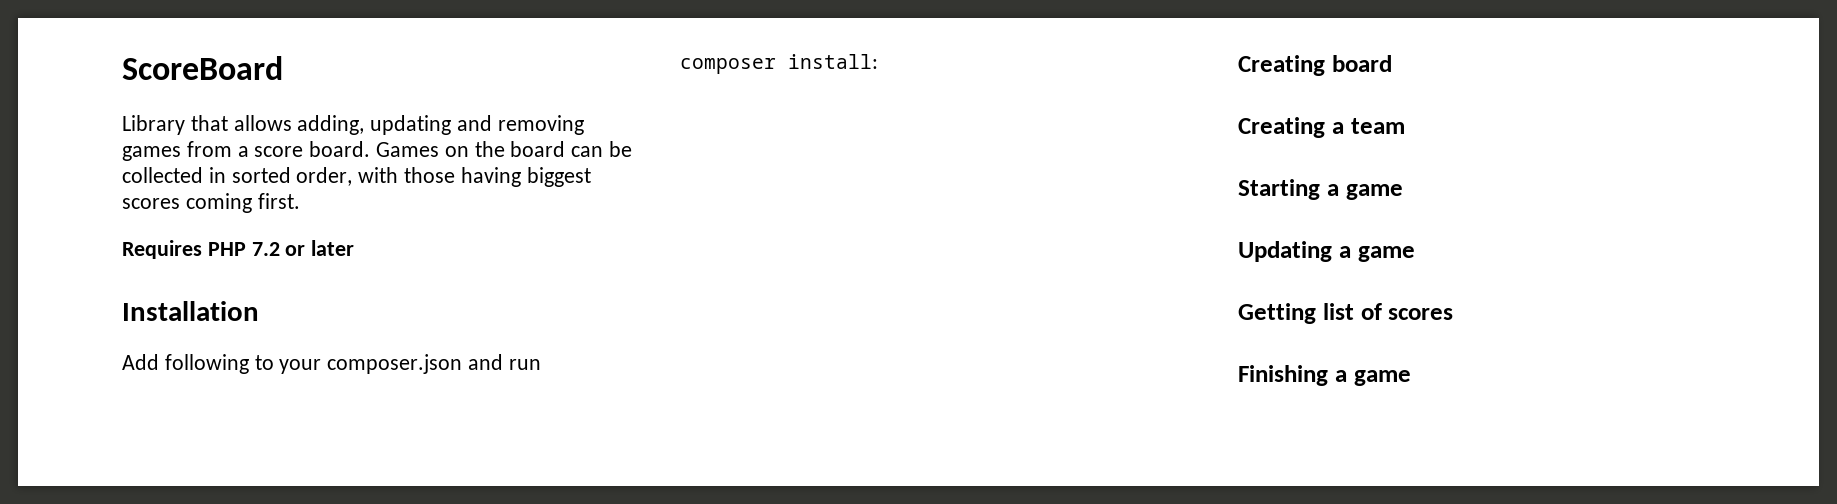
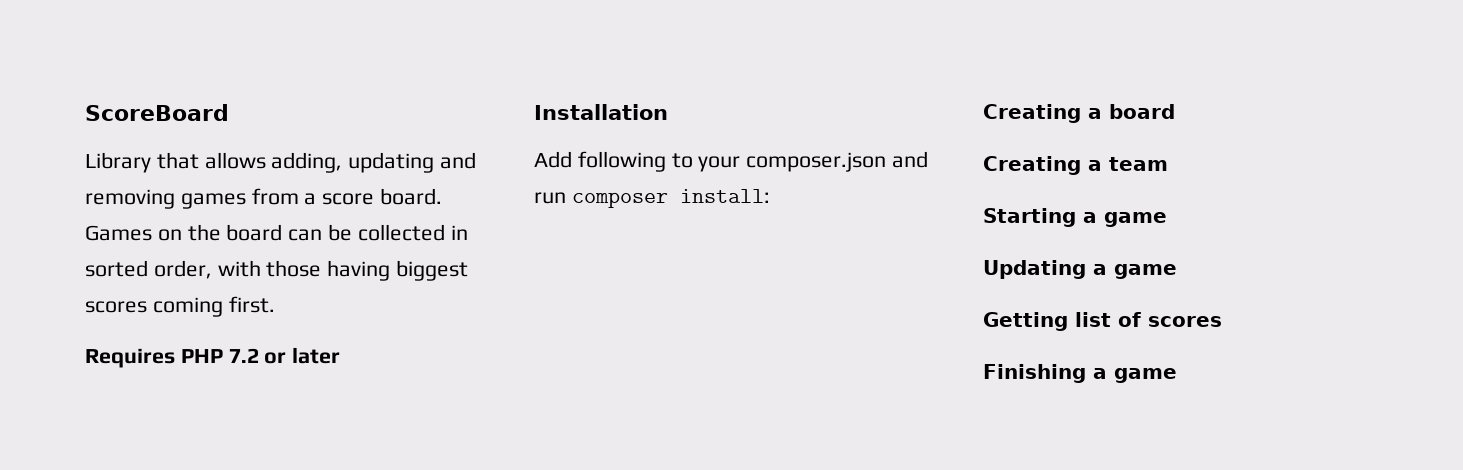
(1325, 65) none -> [1088,108,1102,119] a

